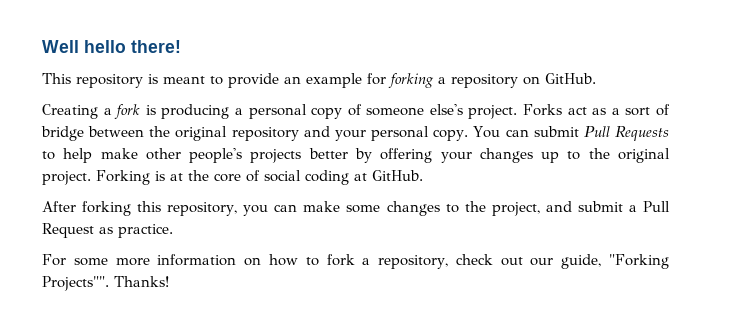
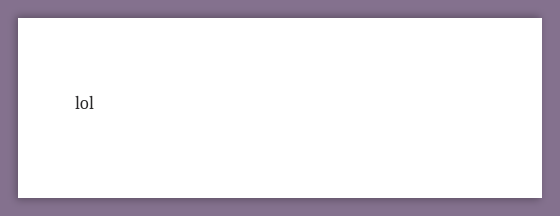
[42,40,181,53] [42,73,596,88] [42,104,671,119] [41,126,669,141] [42,148,671,163] [42,170,423,185] [42,201,670,216] [42,223,173,238] [42,254,669,269] [42,276,169,291] Well hello there! // This repository is meant to provide an example for forking a repository on GitHub. // Creating a fork is producing a personal copy of someone else's project. Forks act as a sort of bridge between the original repository and your personal copy. You can submit Pull Requests to help make other people's projects better by offering your changes up to the original project. Forking is at the core of social coding at GitHub. // After forking this repository, you can make some changes to the project, and submit a Pull Request as practice. // For some more information on how to fork a repository, check out our guide, "Forking Projects"". Thanks! -> [75,95,94,109] lol

